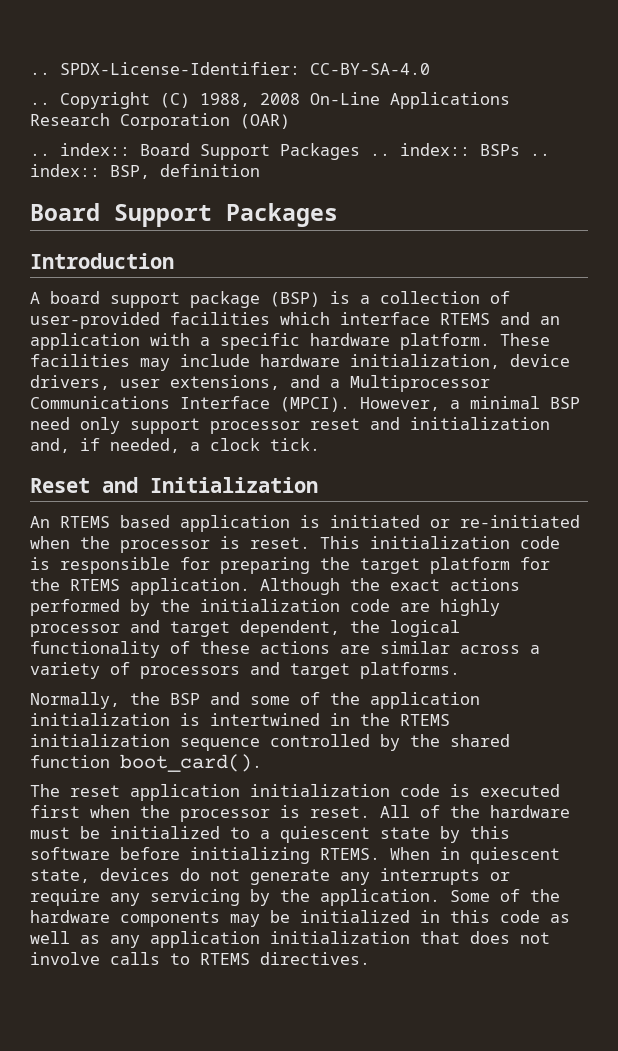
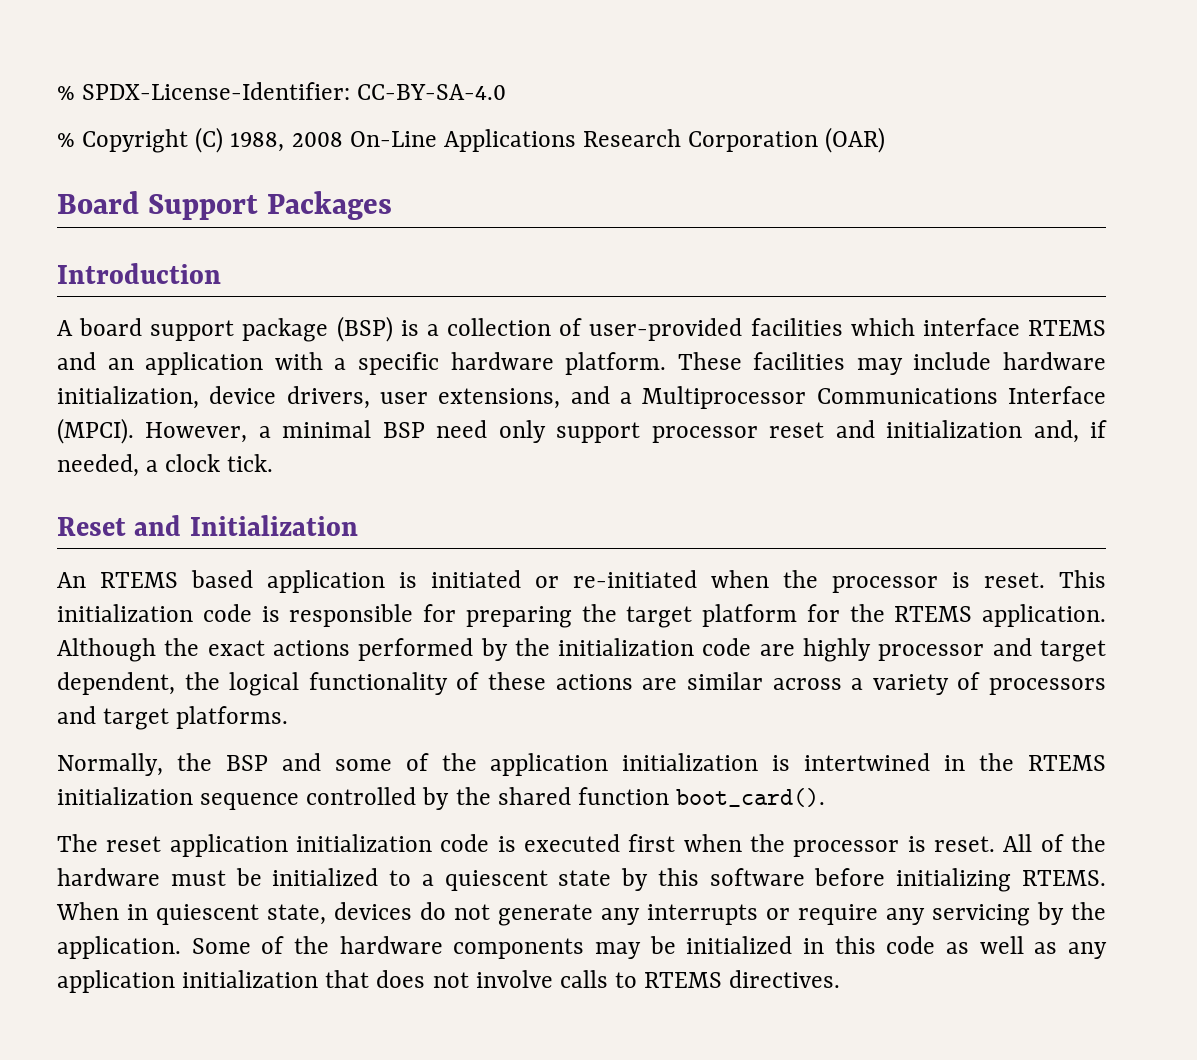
[30,72,50,75] .. -> [57,86,75,100] %
[30,102,50,105] .. -> [57,133,75,147] %
[30,143,550,160] [30,164,260,179] // .. index:: Board Support Packages .. index:: BSPs .. index:: BSP, definition -> (886, 140) none

